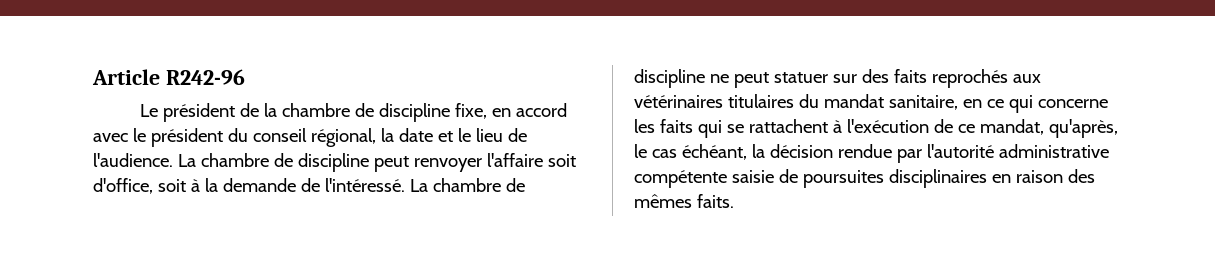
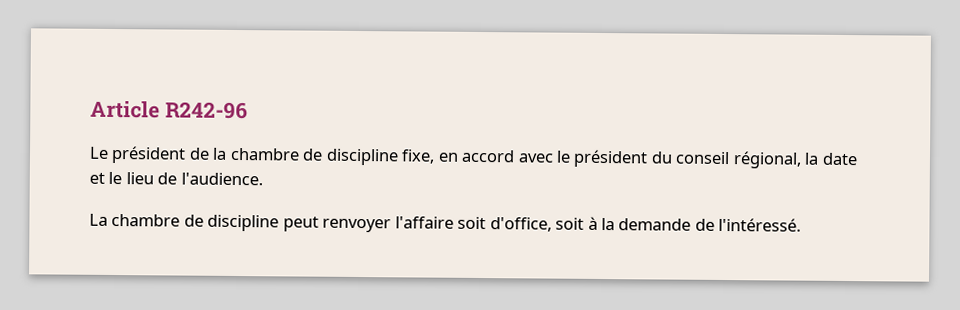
(173, 160) none -> (263, 179) //
[409,178,525,192] [634,69,1041,88] [634,94,1108,113] [634,119,1118,138] [634,144,1109,163] [634,169,1095,188] [634,194,734,208] La chambre de discipline ne peut statuer sur des faits reprochés aux vétérinaires titulaires du mandat sanitaire, en ce qui concerne les faits qui se rattachent à l'exécution de ce mandat, qu'après, le cas échéant, la décision rendue par l'autorité administrative compétente saisie de poursuites disciplinaires en raison des mêmes faits. -> (802, 224) none

